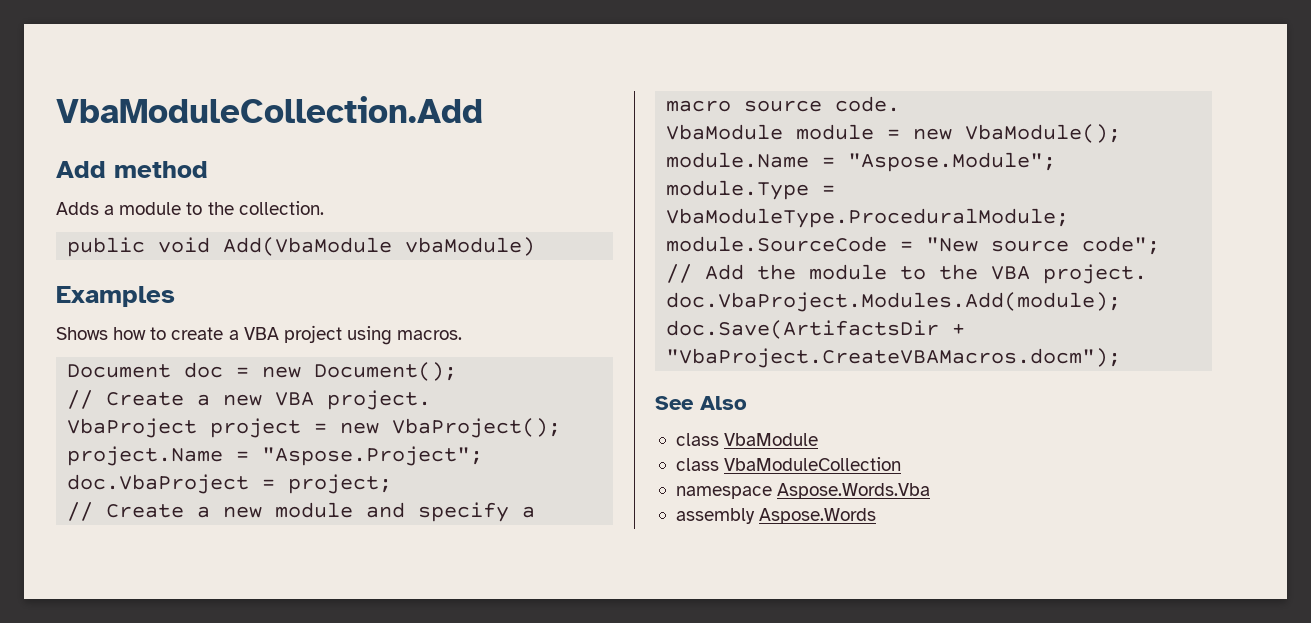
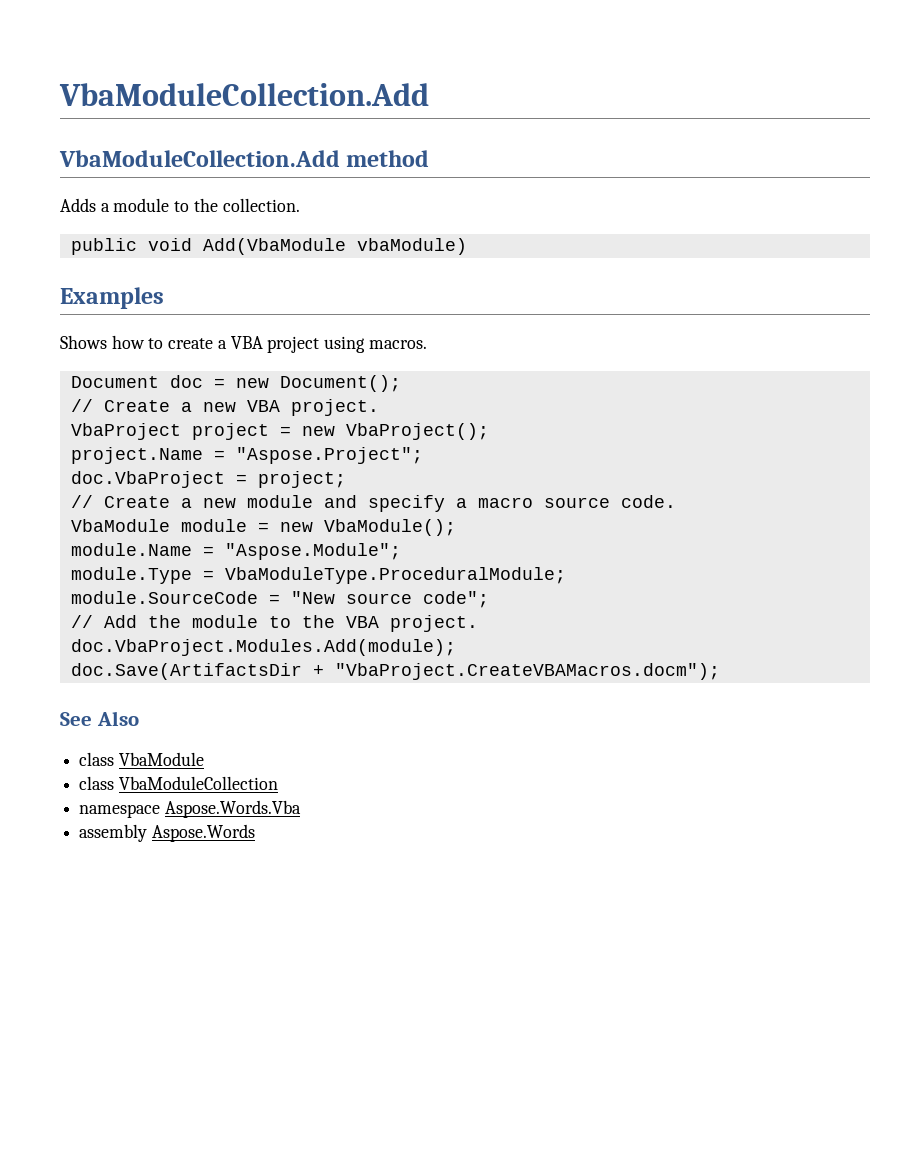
[56,161,106,178] Add -> [59,150,340,167] VbaModuleCollection.Add

